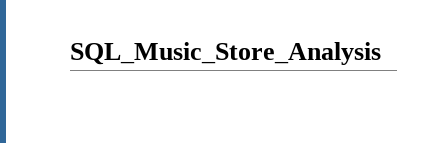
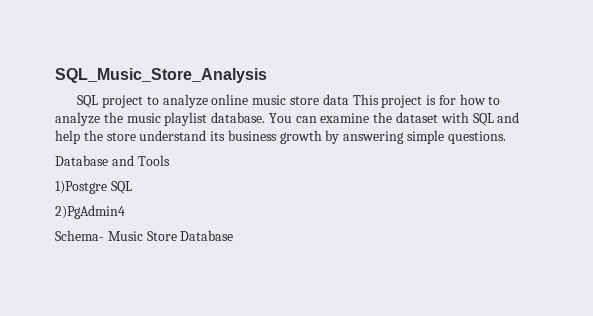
(381, 53) none -> [77,94,501,108] [55,112,520,126] [55,130,506,144] [55,155,170,166] [55,181,132,194] [55,205,125,219] [55,230,234,241] // SQL project to analyze online music store data This project is for how to analyze the music playlist database. You can examine the dataset with SQL and help the store understand its business growth by answering simple questions. // Database and Tools // 1)Postgre SQL // 2)PgAdmin4 // Schema- Music Store Database

